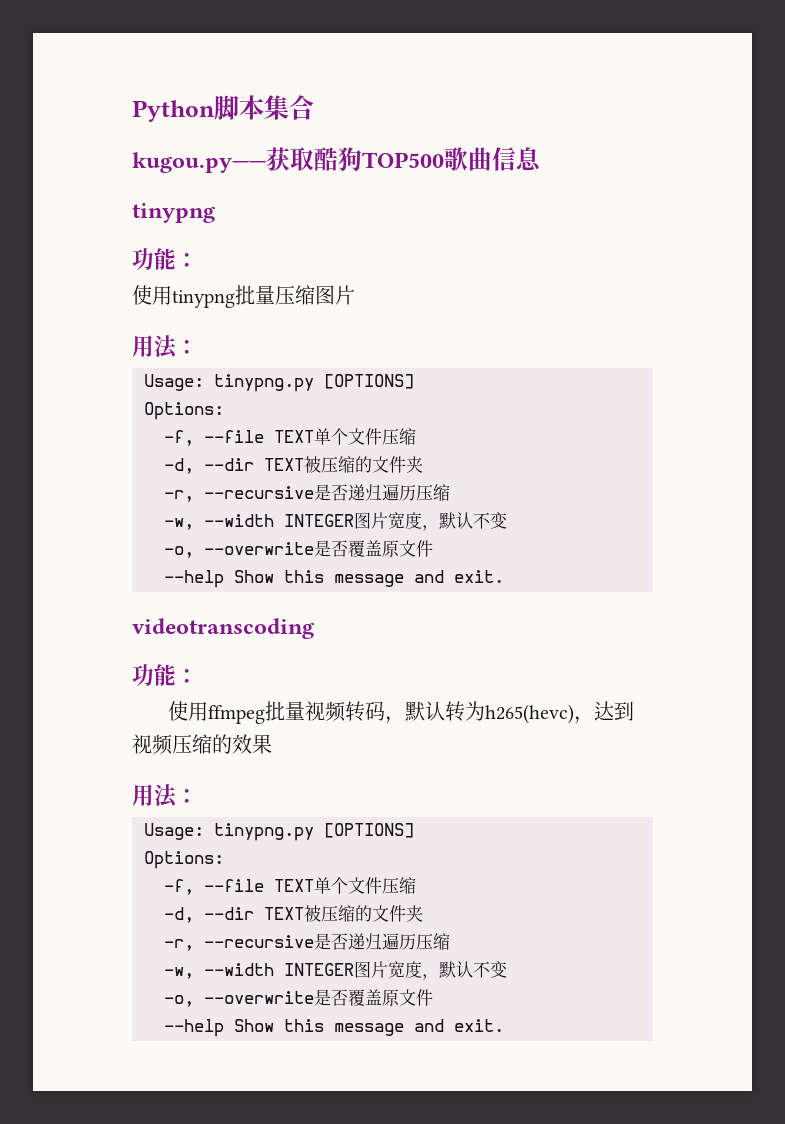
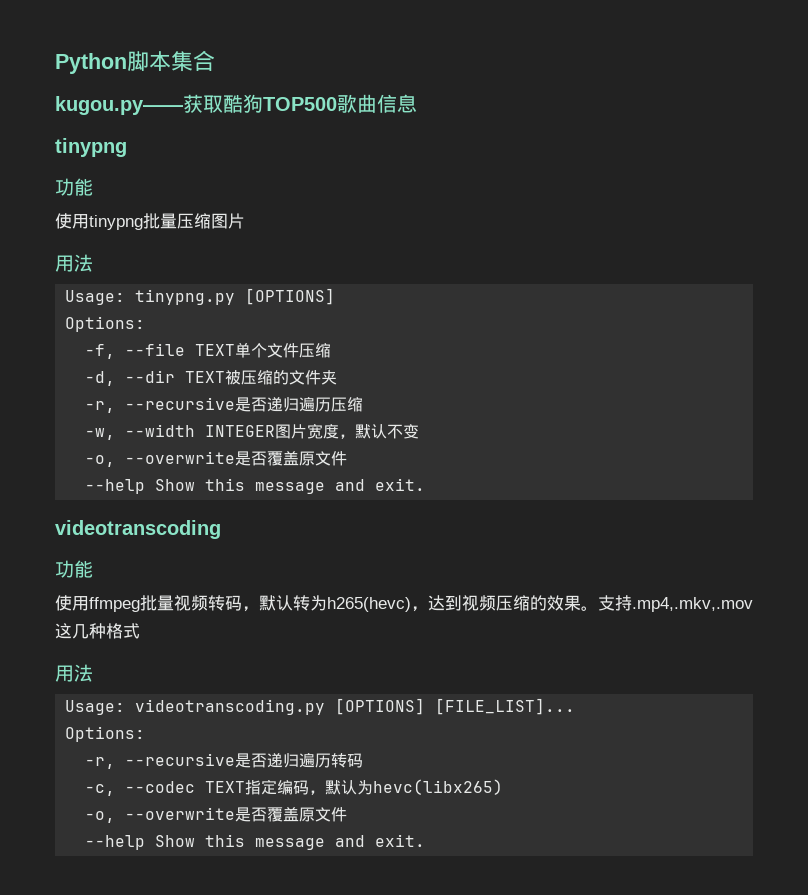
[176,253,198,267] ： -> (93, 187) none
[176,340,198,354] ： -> (93, 263) none
[176,669,198,683] ： -> (93, 569) none
[132,784,198,808] [144,823,414,841] [144,851,224,869] [164,877,416,895] [164,905,423,923] [164,933,450,951] [164,961,507,980] // 用法： // Usage: tinypng.py [OPTIONS] // Options: // -f, --file TEXT单个文件压缩 // -d, --dir TEXT被压缩的文件夹 // -r, --recursive是否递归遍历压缩 // -w, --width INTEGER图片宽度，默认不变 -> [581,595,753,612] [55,623,140,639] [55,664,93,682] [65,698,576,715] [65,726,146,742] [85,753,364,769] [85,779,504,796] 。支持.mp4,.mkv,.mov这几种格式 // 用法 // Usage: videotranscoding.py [OPTIONS] [FILE_LIST]... // Options: // -r, --recursive是否递归遍历转码 // -c, --codec TEXT指定编码，默认为hevc(libx265)

